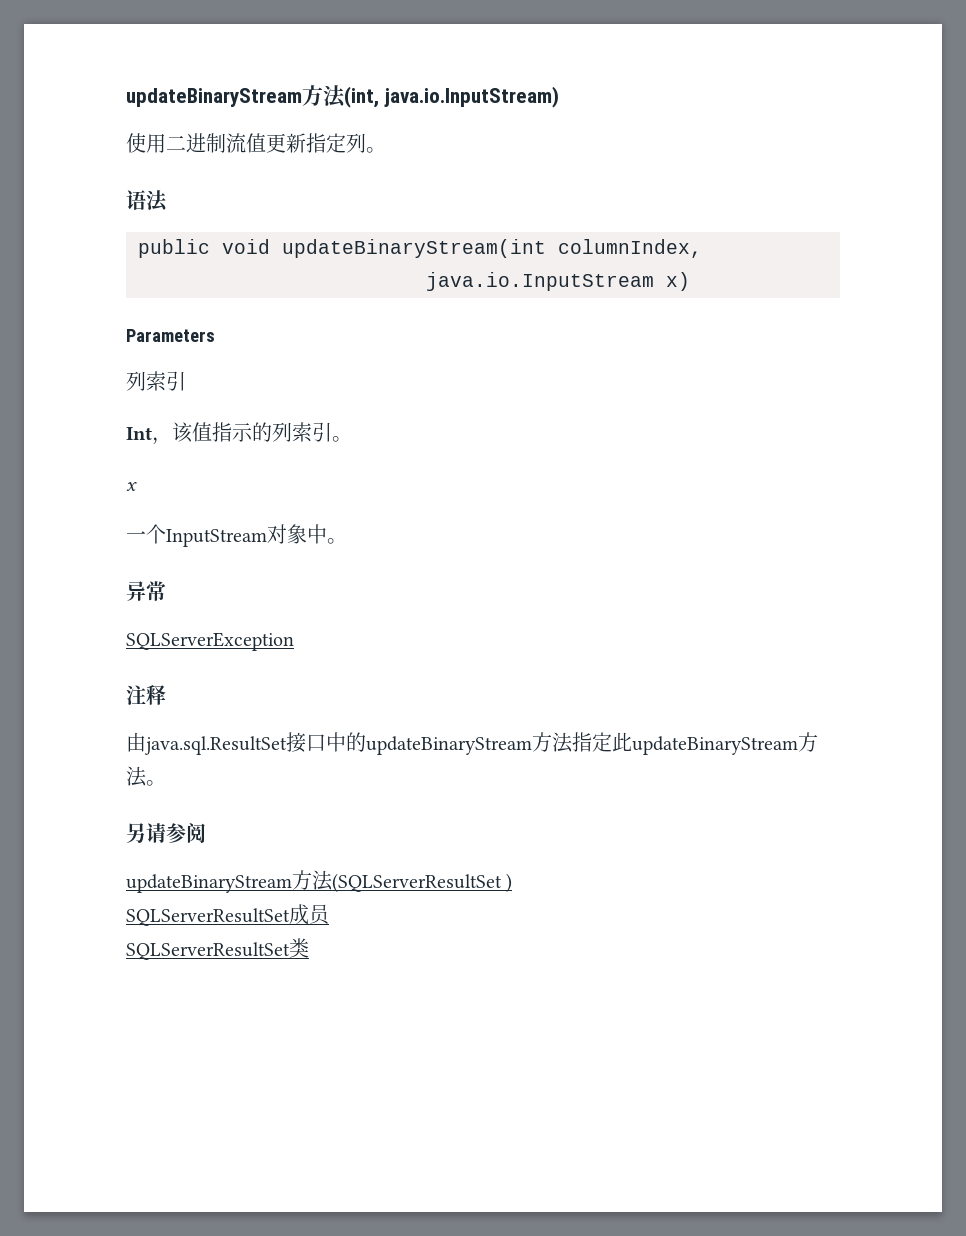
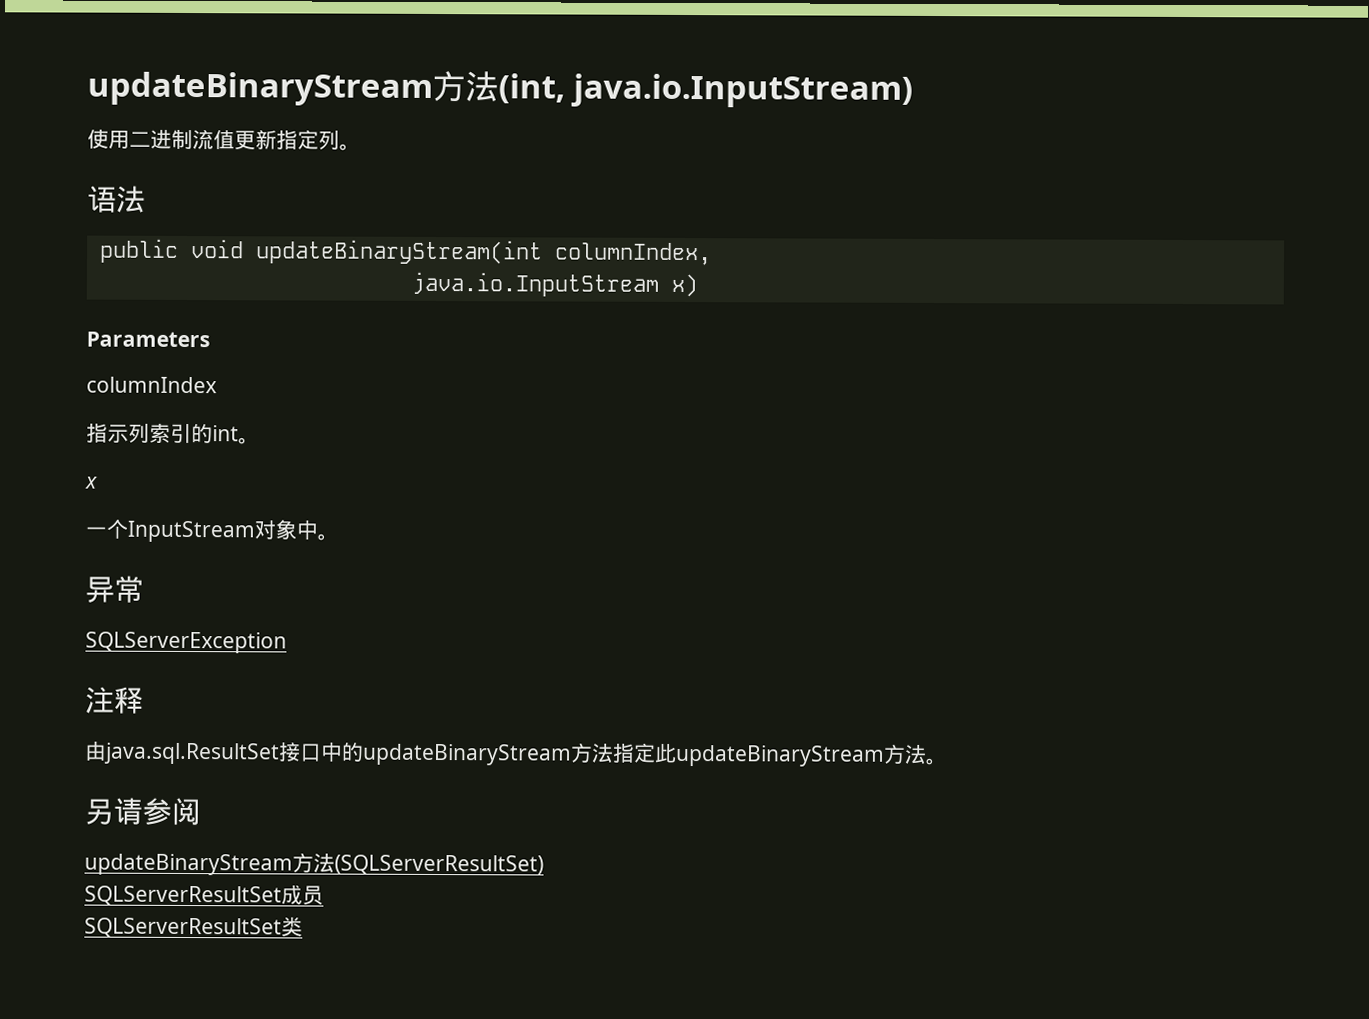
[126,371,186,391] [126,422,332,445] 列索引 // Int，该值指示的列索引 -> [86,376,217,394] [86,422,239,444] columnIndex // 指示列索引的int
[332,873,513,893] (SQLServerResultSet ) -> [334,854,544,876] (SQLServerResultSet)

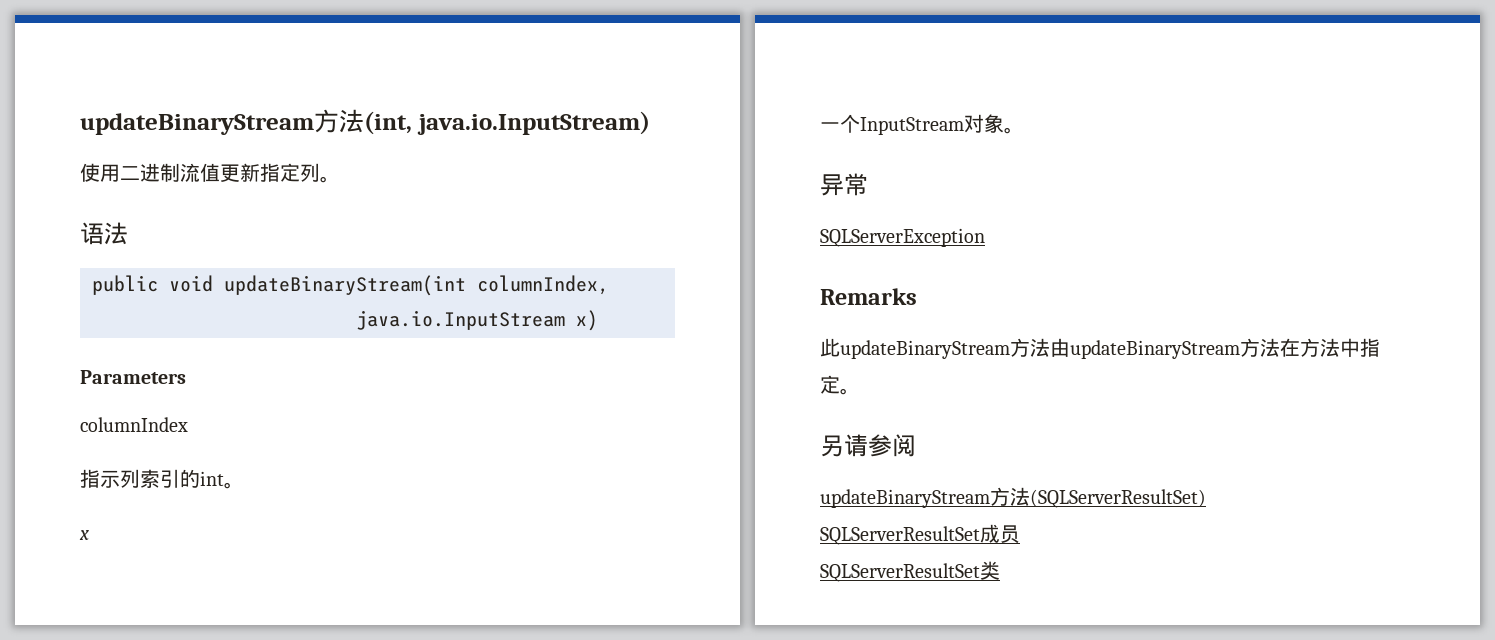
[296,519,318,541] 中 -> (1004, 123) none
[85,686,144,714] [84,741,927,767] 注释 // 由java.sql.ResultSet接口中的updateBinaryStream方法指定此updateBinaryStream方法 -> [820,288,917,305] [820,338,1380,359] [820,375,840,394] Remarks // 此updateBinaryStream方法由updateBinaryStream方法在方法中指定

